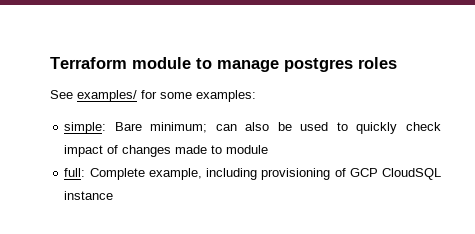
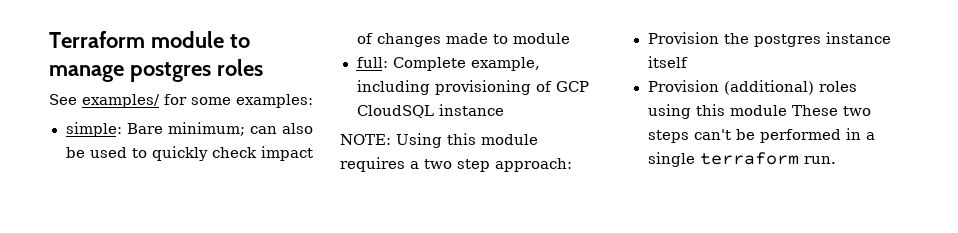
(114, 195) none -> [340,133,538,148] [340,157,572,172] [647,32,891,47] [647,56,688,68] [647,80,857,95] [647,104,871,119] [647,128,875,143] [647,152,836,167] // NOTE: Using this module requires a two step approach: // Provision the postgres instance itself // Provision (additional) roles using this module These two steps can't be performed in a single terraform run.

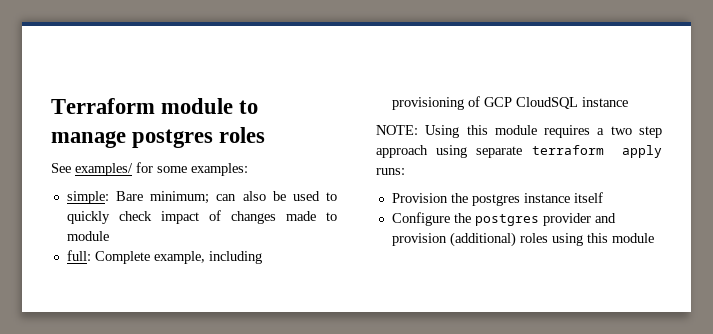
[495,158,572,172] approach: -> [376,145,662,158] [376,168,405,175] approach using separate terraform apply runs:
[647,80,719,92] Provision -> [391,212,616,226] [391,233,447,246] Configure the postgres provider and provision
[791,105,871,116] [647,128,875,143] [647,152,836,167] These two steps can't be performed in a single terraform run. -> (654, 238) none

